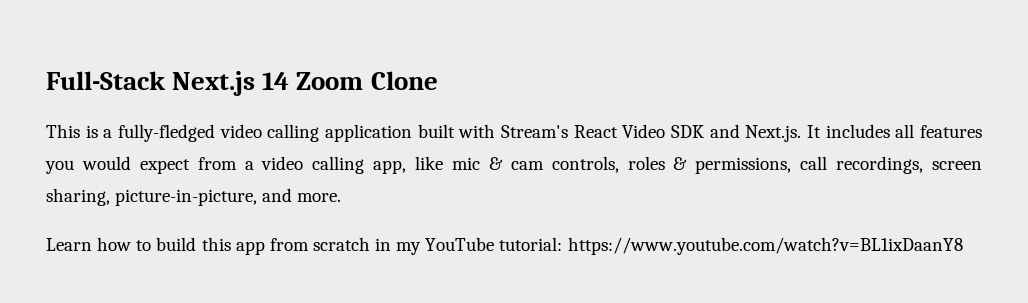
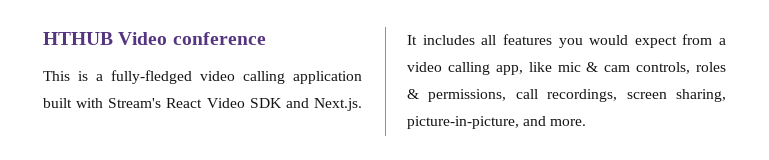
[46,71,438,96] Full-Stack Next.js 14 Zoom Clone -> [43,32,266,45] HTHUB Video conference
[46,237,963,255] // Learn how to build this app from scratch in my YouTube tutorial: https://www.youtube.com/watch?v=BL1ixDaanY8 -> (587, 122) none

